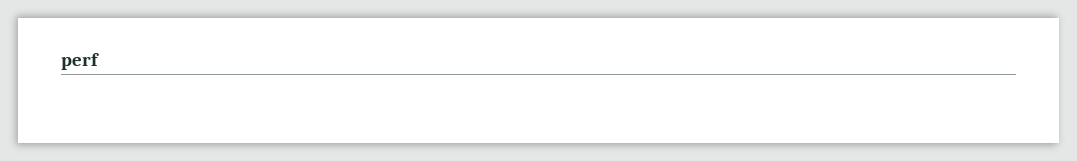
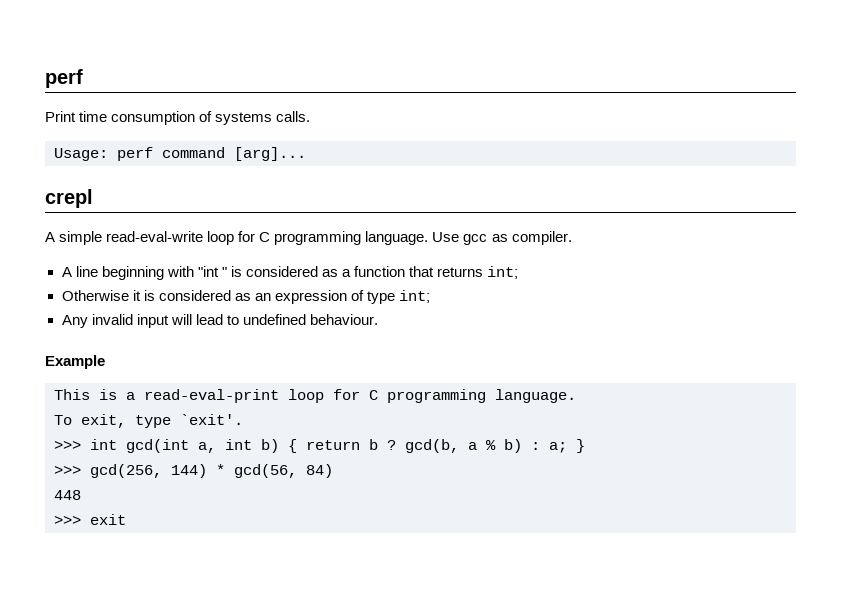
[61,53,99,70] perf -> [45,69,83,88] [45,111,311,125] [54,147,306,161] [45,189,93,208] [45,231,572,245] [61,266,519,280] [61,290,430,304] [61,314,378,328] [45,355,105,369] [54,389,576,403] [54,414,243,428] [54,439,585,453] [54,464,333,478] [54,490,81,500] [54,514,126,525] perf // Print time consumption of systems calls. // Usage: perf command [arg]... // crepl // A simple read-eval-write loop for C programming language. Use gcc as compiler. // A line beginning with "int " is considered as a function that returns int; // Otherwise it is considered as an expression of type int; // Any invalid input will lead to undefined behaviour. // Example // This is a read-eval-print loop for C programming language. // To exit, type `exit'. // >>> int gcd(int a, int b) { return b ? gcd(b, a % b) : a; } // >>> gcd(256, 144) * gcd(56, 84) // 448 // >>> exit

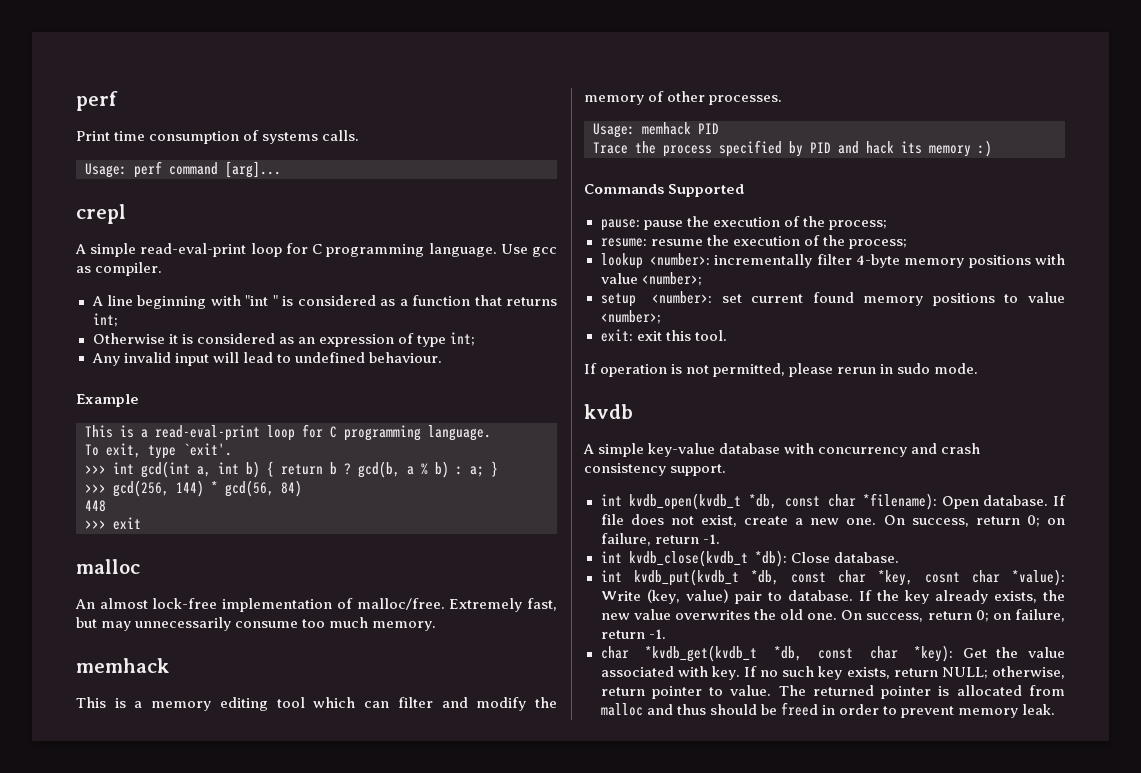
[106,231,204,242] read-eval-write -> [140,243,247,257] read-eval-print
(126, 519) none -> [76,559,140,574] [75,598,557,612] [76,617,437,631] [76,658,169,673] [76,697,558,711] [584,91,783,105] [593,122,719,138] [593,140,992,157] [584,184,745,197] [600,216,887,231] [600,235,907,249] [600,253,1065,269] [600,272,702,286] [600,291,1065,307] [600,310,661,324] [600,329,727,342] [584,363,979,377] [584,404,633,419] [583,443,981,457] [584,463,727,476] [600,493,1066,510] [600,514,1065,527] [600,533,720,546] [600,550,899,567] [600,569,1065,586] [600,589,1065,604] [600,609,1065,622] [600,629,666,639] [600,645,1065,662] [600,666,1065,680] [600,685,1065,699] [600,702,1056,718] // malloc // An almost lock-free implementation of malloc/free. Extremely fast, but may unnecessarily consume too much memory. // memhack // This is a memory editing tool which can filter and modify the memory of other processes. // Usage: memhack PID // Trace the process specified by PID and hack its memory :) // Commands Supported // pause: pause the execution of the process; // resume: resume the execution of the process; // lookup <number>: incrementally filter 4-byte memory positions with value <number>; // setup <number>: set current found memory positions to value <number>; // exit: exit this tool. // If operation is not permitted, please rerun in sudo mode. // kvdb // A simple key-value database with concurrency and crash consistency support. // int kvdb_open(kvdb_t *db, const char *filename): Open database. If file does not exist, create a new one. On success, return 0; on failure, return -1. // int kvdb_close(kvdb_t *db): Close database. // int kvdb_put(kvdb_t *db, const char *key, cosnt char *value): Write (key, value) pair to database. If the key already exists, the new value overwrites the old one. On success, return 0; on failure, return -1. // char *kvdb_get(kvdb_t *db, const char *key): Get the value associated with key. If no such key exists, return NULL; otherwise, return pointer to value. The returned pointer is allocated from malloc and thus should be freed in order to prevent memory leak.

